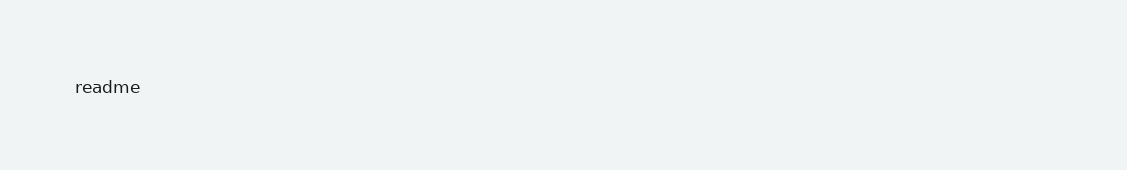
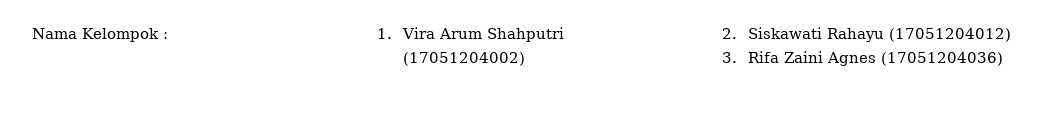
[75,80,140,93] readme -> [32,28,168,42] [377,27,564,42] [402,52,525,66] [722,27,1011,42] [722,51,1003,66] Nama Kelompok : // 1. Vira Arum Shahputri (17051204002) // 2. Siskawati Rahayu (17051204012) // 3. Rifa Zaini Agnes (17051204036)

